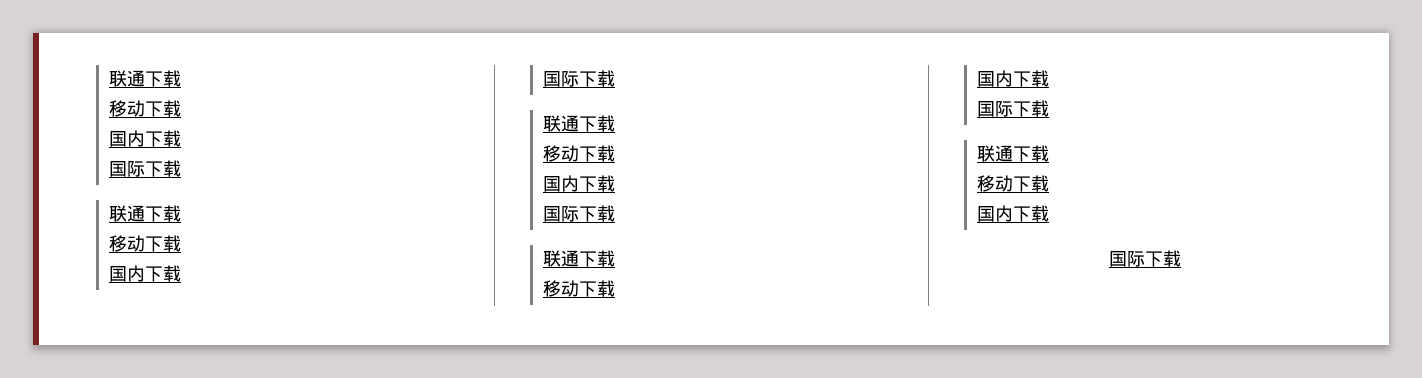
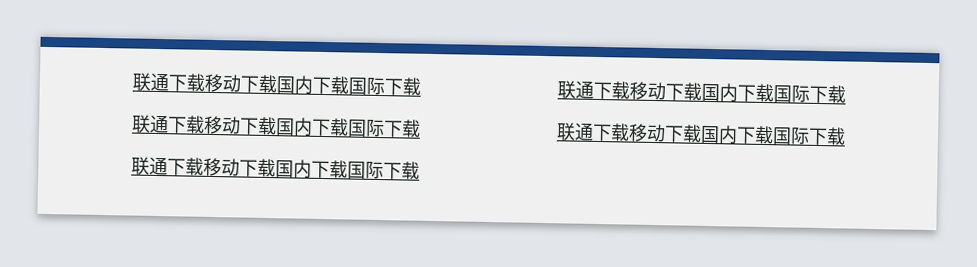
[108,70,181,87] [108,100,181,117] [108,130,181,147] [108,160,181,177] [108,205,181,222] [108,235,181,252] [108,265,181,282] [542,70,615,87] [542,115,615,132] [542,145,615,162] [542,175,615,192] [542,205,615,222] [542,250,615,267] [542,280,615,297] [976,70,1049,87] [976,100,1049,117] [976,145,1049,162] [976,175,1049,192] [976,205,1049,222] 联通下载 // 移动下载 // 国内下载 // 国际下载 // 联通下载 // 移动下载 // 国内下载 // 国际下载 // 联通下载 // 移动下载 // 国内下载 // 国际下载 // 联通下载 // 移动下载 // 国内下载 // 国际下载 // 联通下载 // 移动下载 // 国内下载 // -> [132,72,422,96] [131,114,421,138] [131,156,420,180] [557,80,846,104] [556,122,774,145] 联通下载移动下载国内下载国际下载 // 联通下载移动下载国内下载国际下载 // 联通下载移动下载国内下载国际下载 // 联通下载移动下载国内下载国际下载 // 联通下载移动下载国内下载

